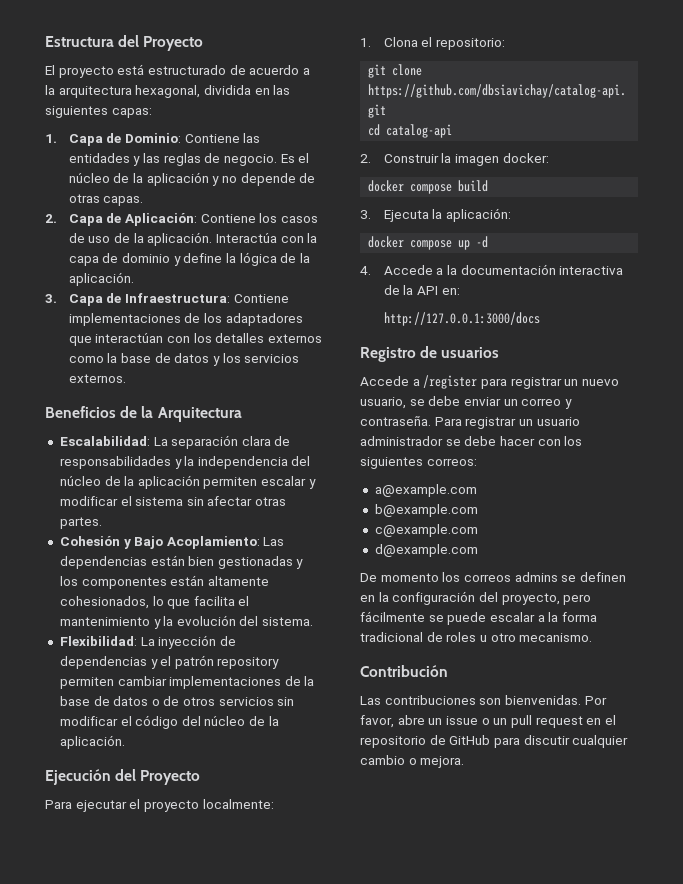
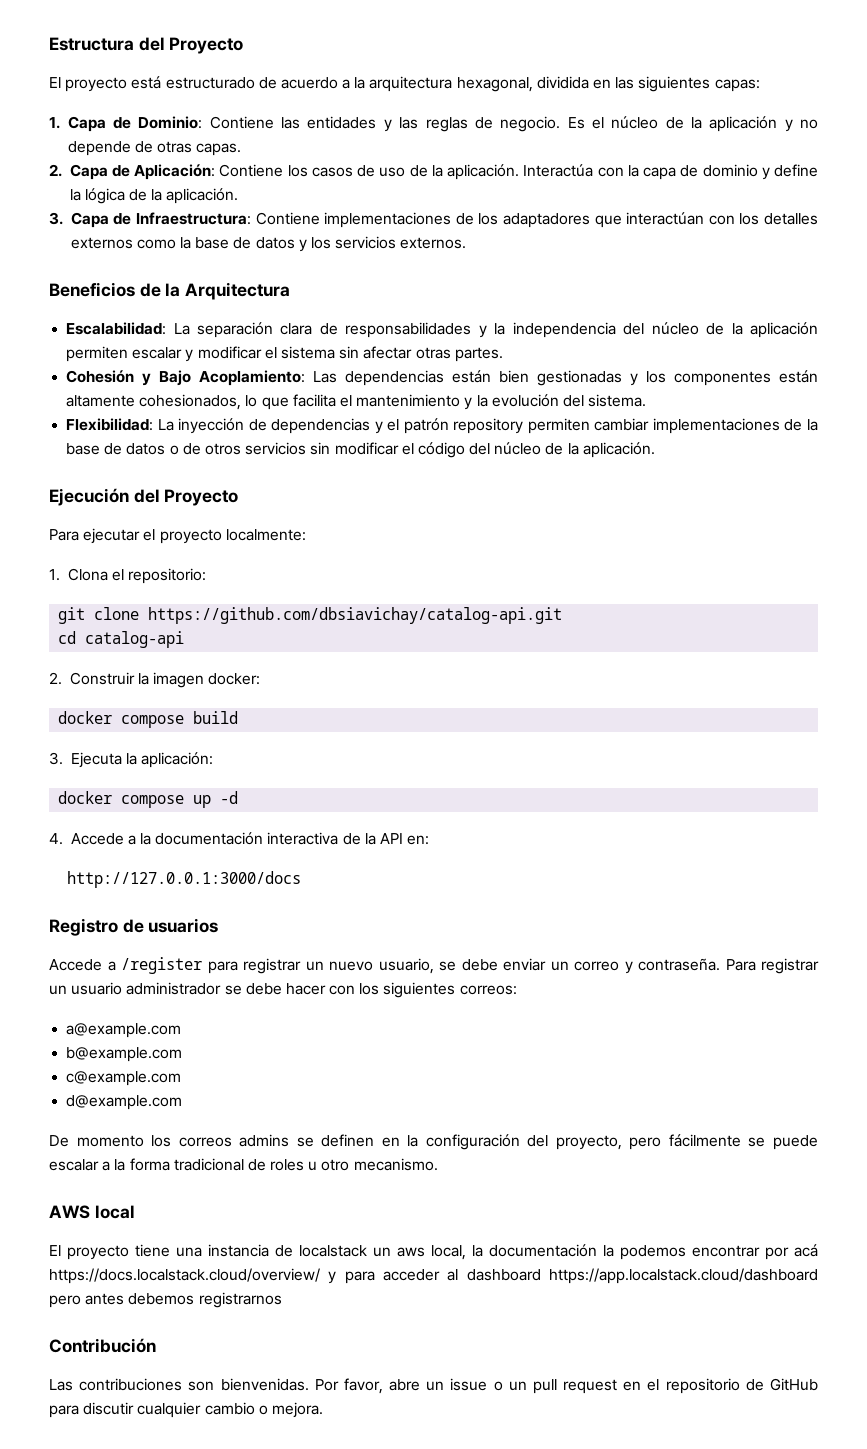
(593, 637) none -> [49,1205,135,1219] [49,1244,818,1260] [49,1268,818,1284] [49,1292,282,1308] // AWS local // El proyecto tiene una instancia de localstack un aws local, la documentación la podemos encontrar por acá https://docs.localstack.cloud/overview/ y para acceder al dashboard https://app.localstack.cloud/dashboard pero antes debemos registrarnos

